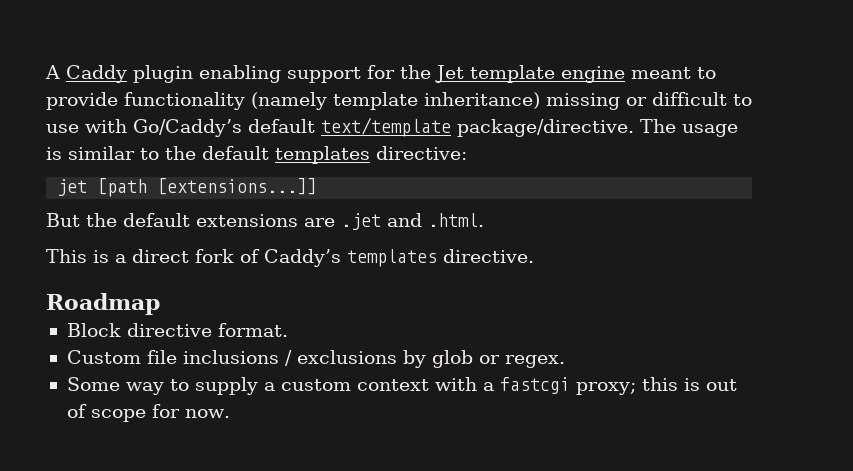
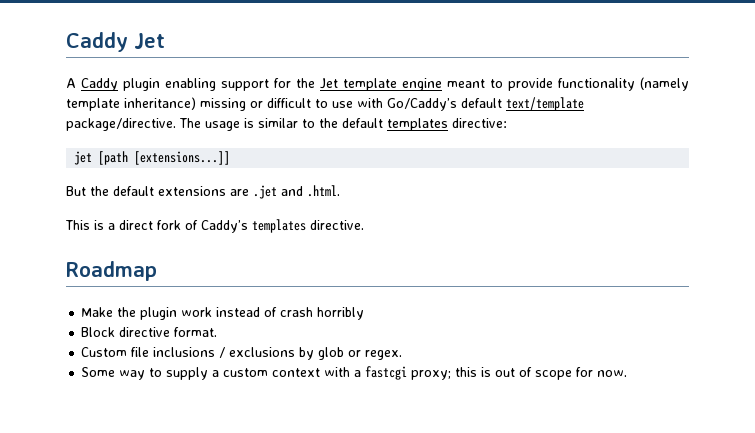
(45, 72) none -> [66,32,165,52] Caddy Jet //
(160, 304) none -> [81,307,365,320] // Make the plugin work instead of crash horribly

